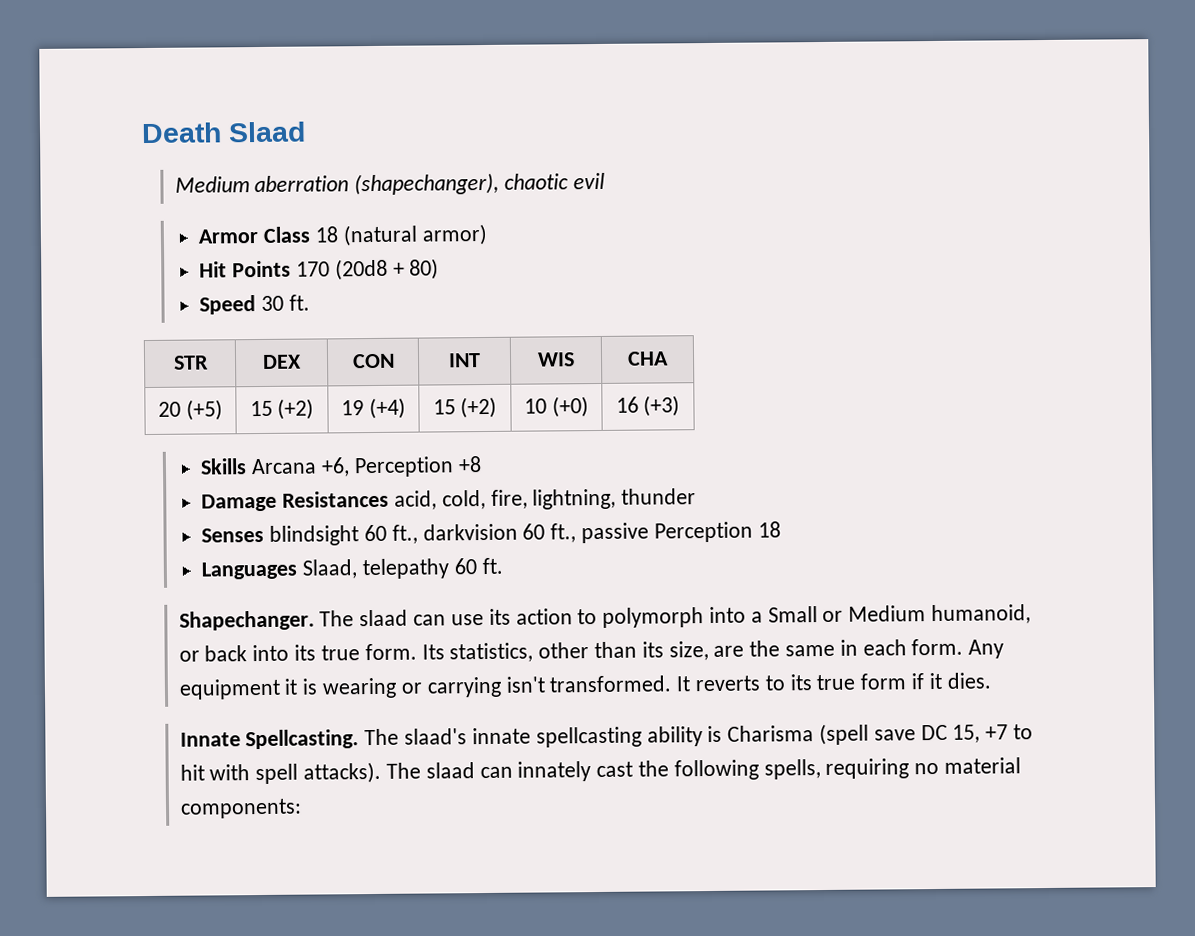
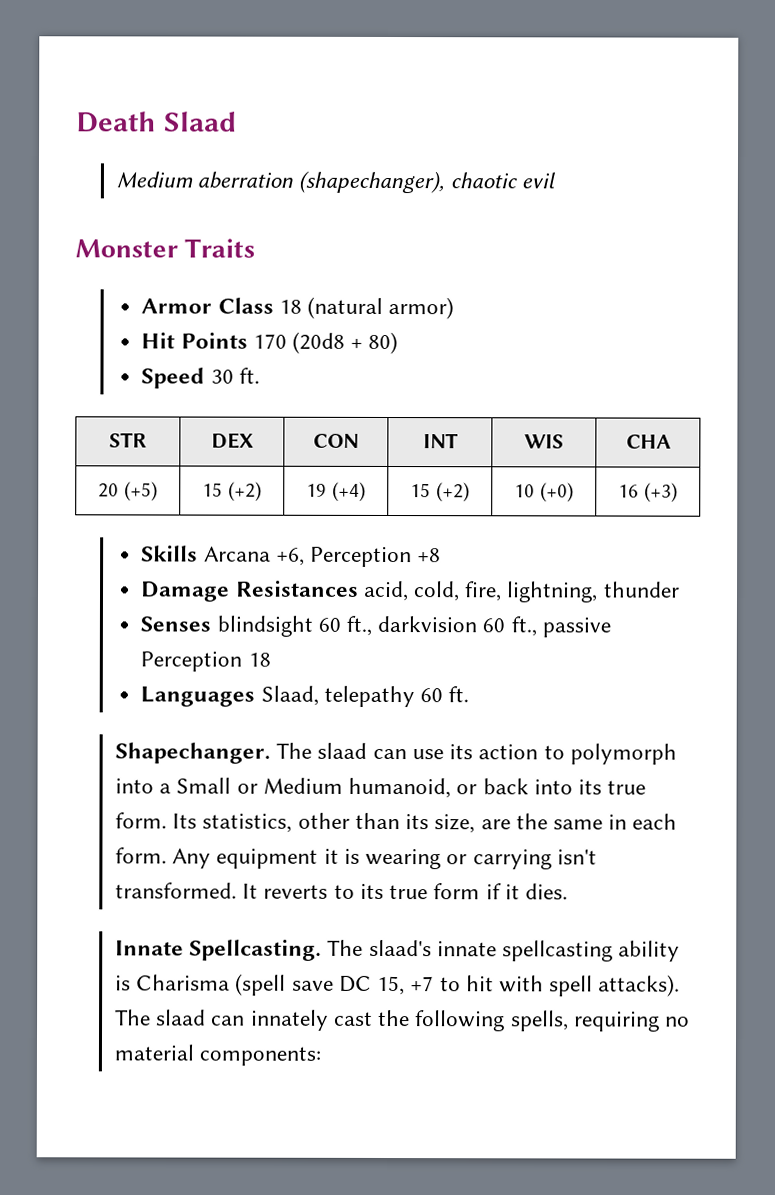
(605, 181) none -> [75,238,256,258] // Monster Traits

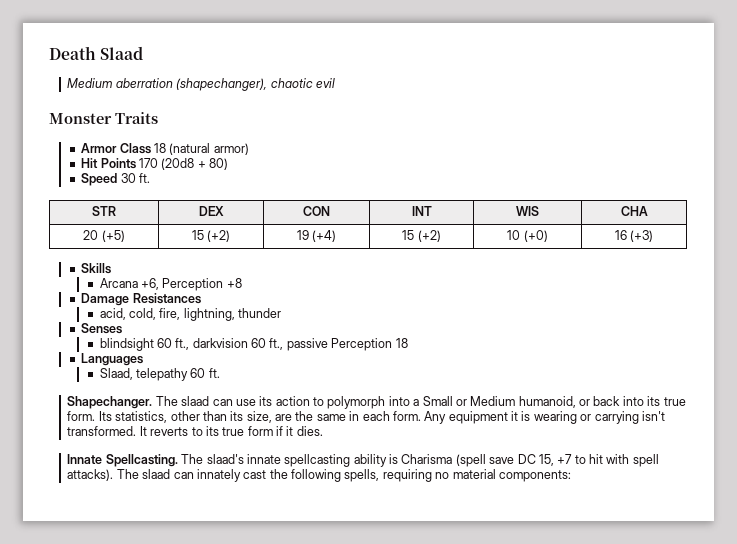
(199, 553) none -> (112, 268) //
(359, 588) none -> (201, 298) //
(212, 624) none -> (123, 328) //
(256, 696) none -> (144, 359) //

